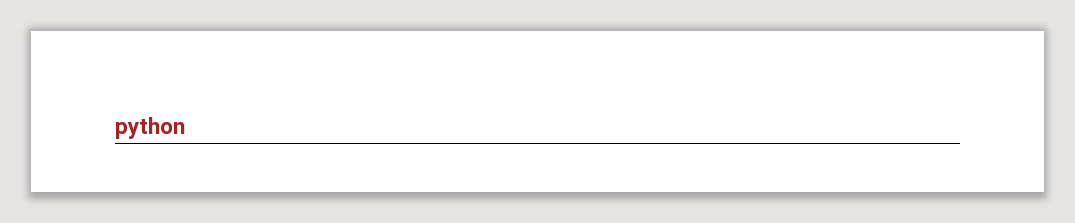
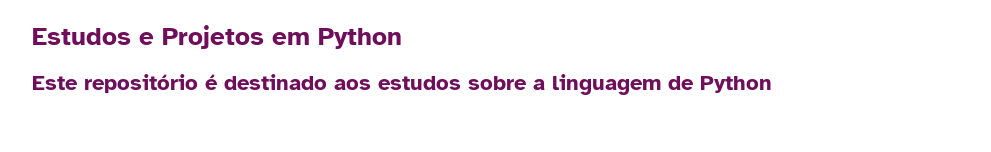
[115,117,185,139] python -> [32,25,402,49] [32,74,772,95] Estudos e Projetos em Python // Este repositório é destinado aos estudos sobre a linguagem de Python

